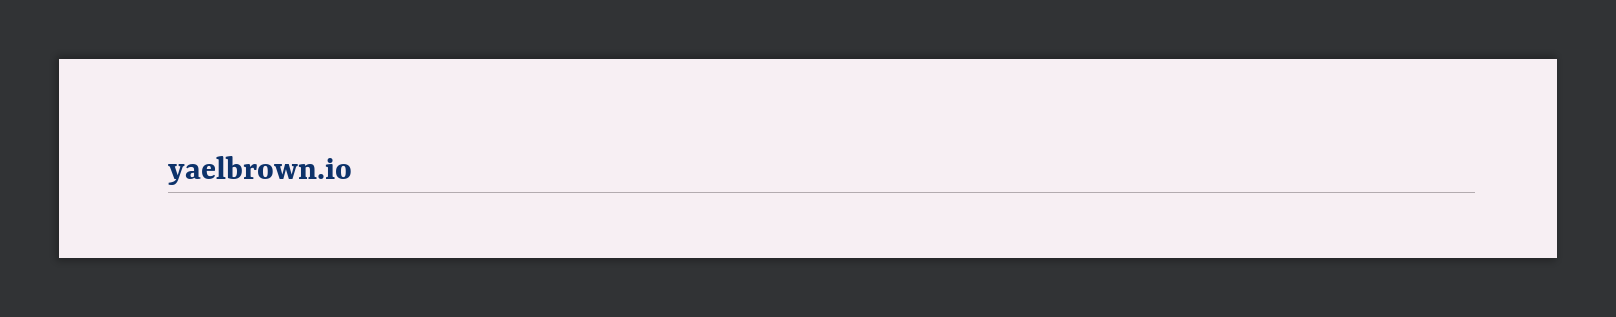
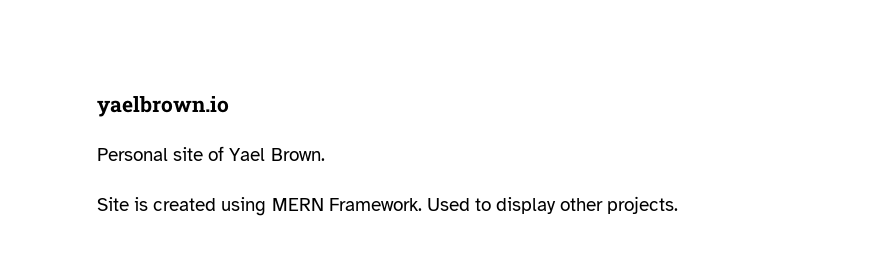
(352, 170) none -> [97,146,325,161] [97,196,679,216] // Personal site of Yael Brown. // Site is created using MERN Framework. Used to display other projects.

